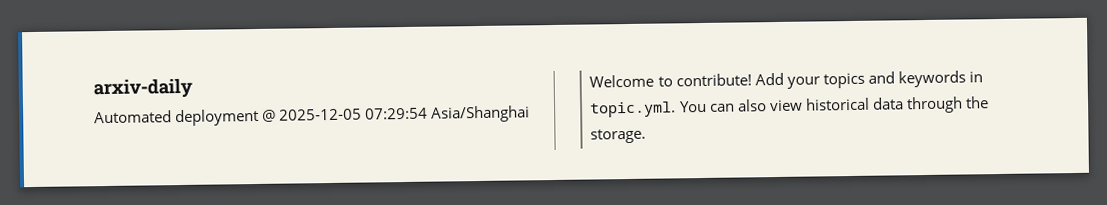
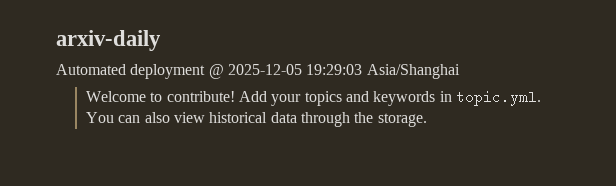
[365,107,429,120] 07:29:54 -> [306,64,363,75] 19:29:03

